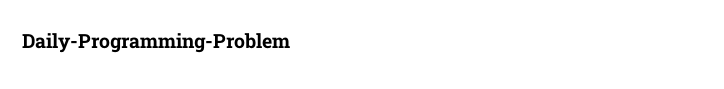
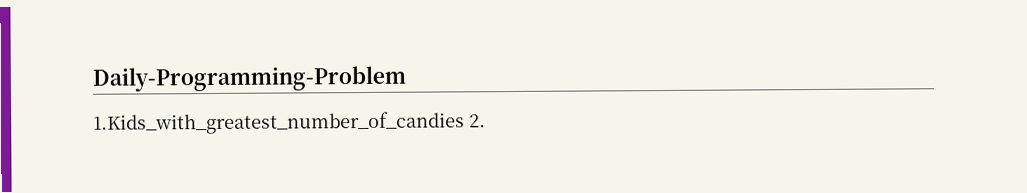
(290, 43) none -> [93,111,486,135] // 1.Kids_with_greatest_number_of_candies 2.

